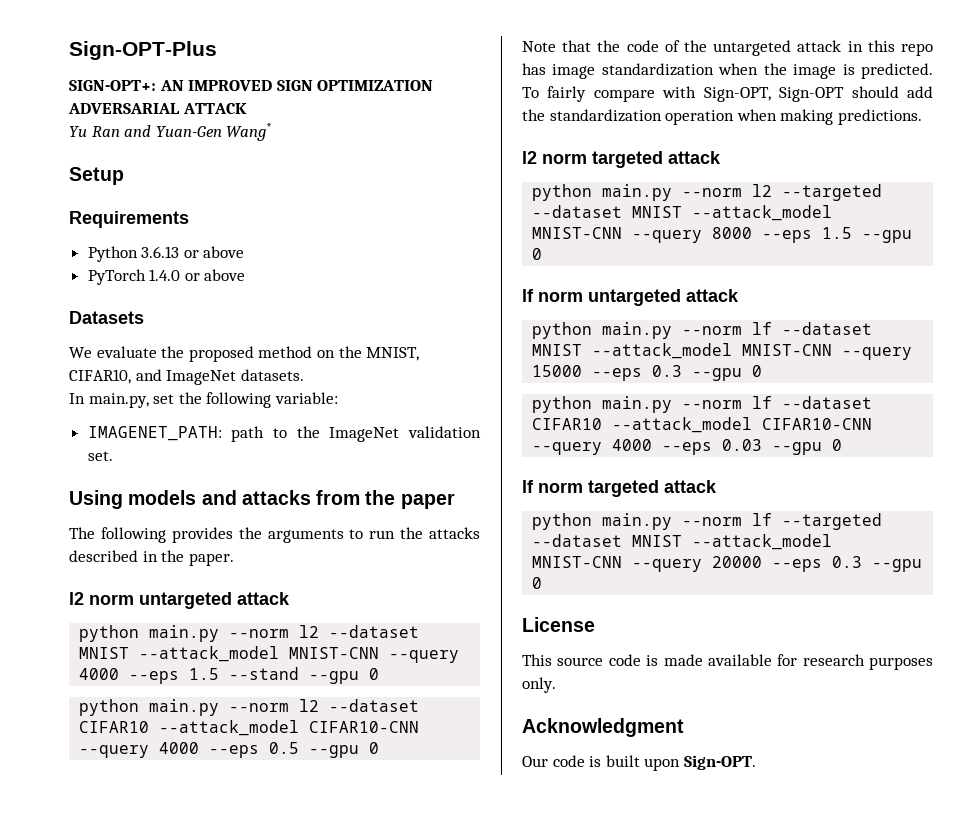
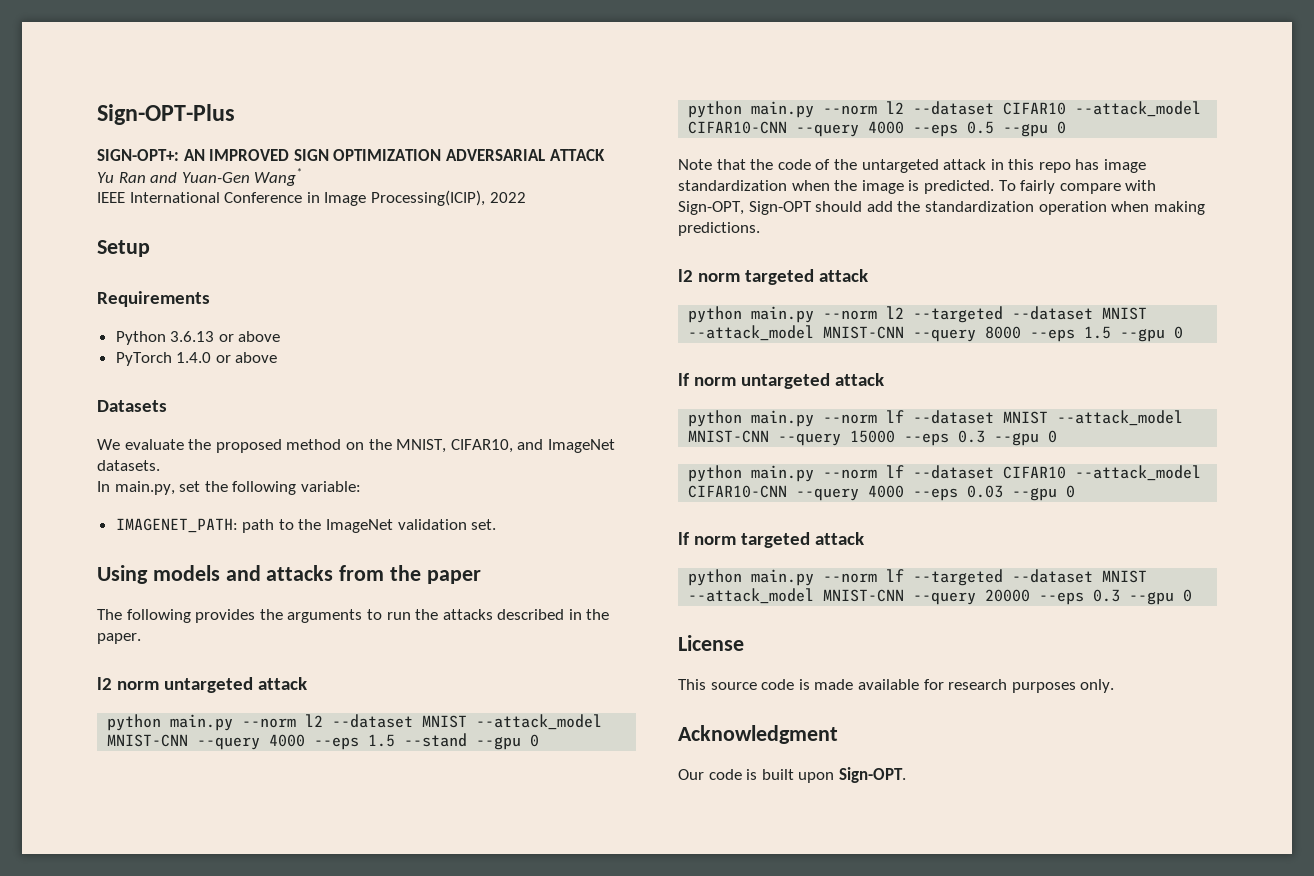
(272, 132) none -> [97,190,526,206] // IEEE International Conference in Image Processing(ICIP), 2022

